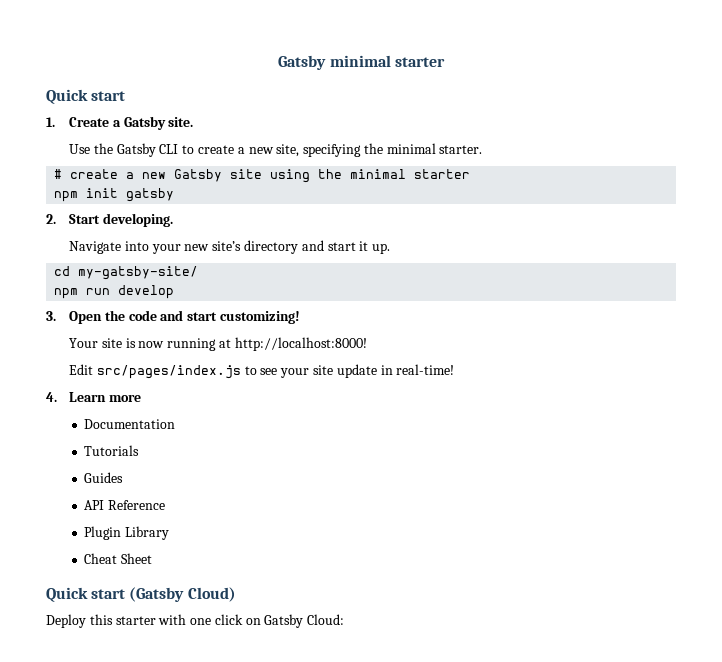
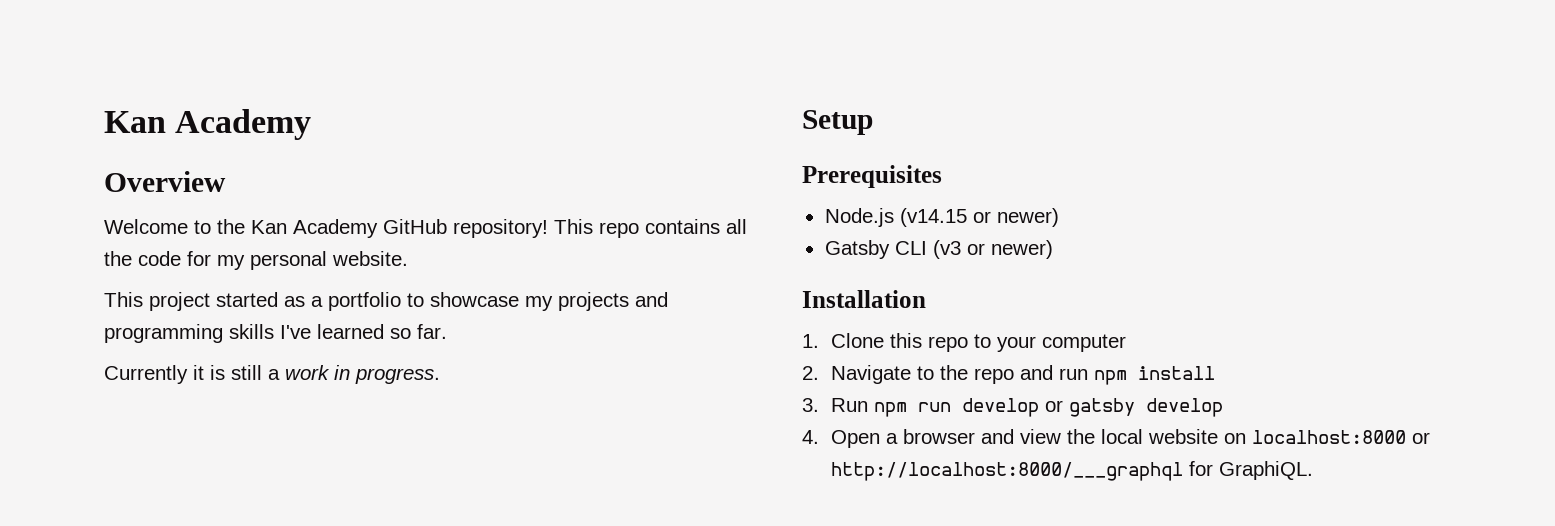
[278,55,445,70] [46,89,126,104] [46,116,194,130] [69,143,483,157] [54,169,471,183] [54,188,175,202] [46,213,173,227] [69,240,391,254] [54,266,199,280] [54,285,175,299] [46,310,300,324] [69,337,367,351] [69,364,455,379] [46,392,141,402] [84,419,176,429] [84,445,140,456] [84,472,124,483] [84,500,166,510] [84,526,170,540] [84,553,153,564] [46,587,236,602] [46,614,345,628] Gatsby minimal starter // Quick start // 1. Create a Gatsby site. // Use the Gatsby CLI to create a new site, specifying the minimal starter. // # create a new Gatsby site using the minimal starter // npm init gatsby // 2. Start developing. // Navigate into your new site’s directory and start it up. // cd my-gatsby-site/ // npm run develop // 3. Open the code and start customizing! // Your site is now running at http://localhost:8000! // Edit src/pages/index.js to see your site update in real-time! // 4. Learn more // Documentation // Tutorials // Guides // API Reference // Plugin Library // Cheat Sheet // Quick start (Gatsby Cloud) // Deploy this starter with one click on Gatsby Cloud: -> [104,109,312,140] [104,171,226,192] [104,219,747,238] [104,251,408,270] [104,292,668,311] [104,324,447,343] [104,365,440,384] [802,110,873,135] [802,165,942,188] [824,208,1059,227] [824,240,1053,259] [802,290,926,308] [802,333,1127,352] [802,365,1216,385] [802,398,1224,417] [802,429,1431,448] [831,461,1314,481] Kan Academy // Overview // Welcome to the Kan Academy GitHub repository! This repo contains all the code for my personal website. // This project started as a portfolio to showcase my projects and programming skills I've learned so far. // Currently it is still a work in progress. // Setup // Prerequisites // Node.js (v14.15 or newer) // Gatsby CLI (v3 or newer) // Installation // 1. Clone this repo to your computer // 2. Navigate to the repo and run npm install // 3. Run npm run develop or gatsby develop // 4. Open a browser and view the local website on localhost:8000 or http://localhost:8000/___graphql for GraphiQL.

